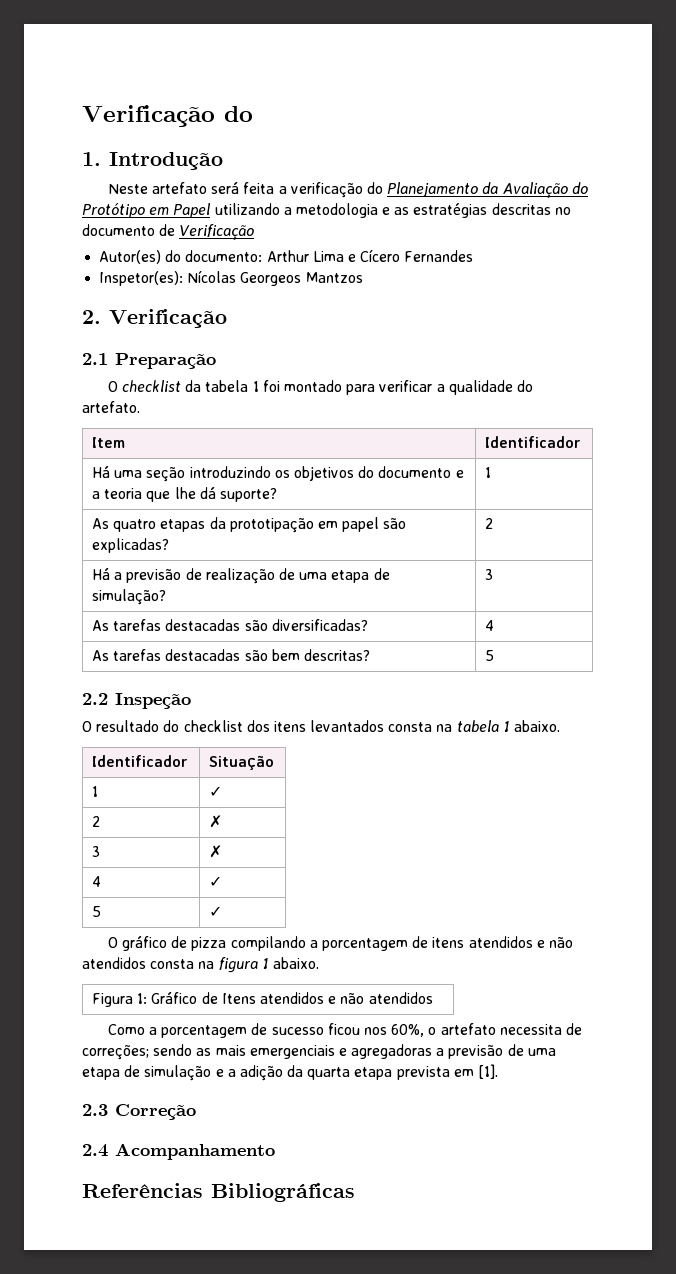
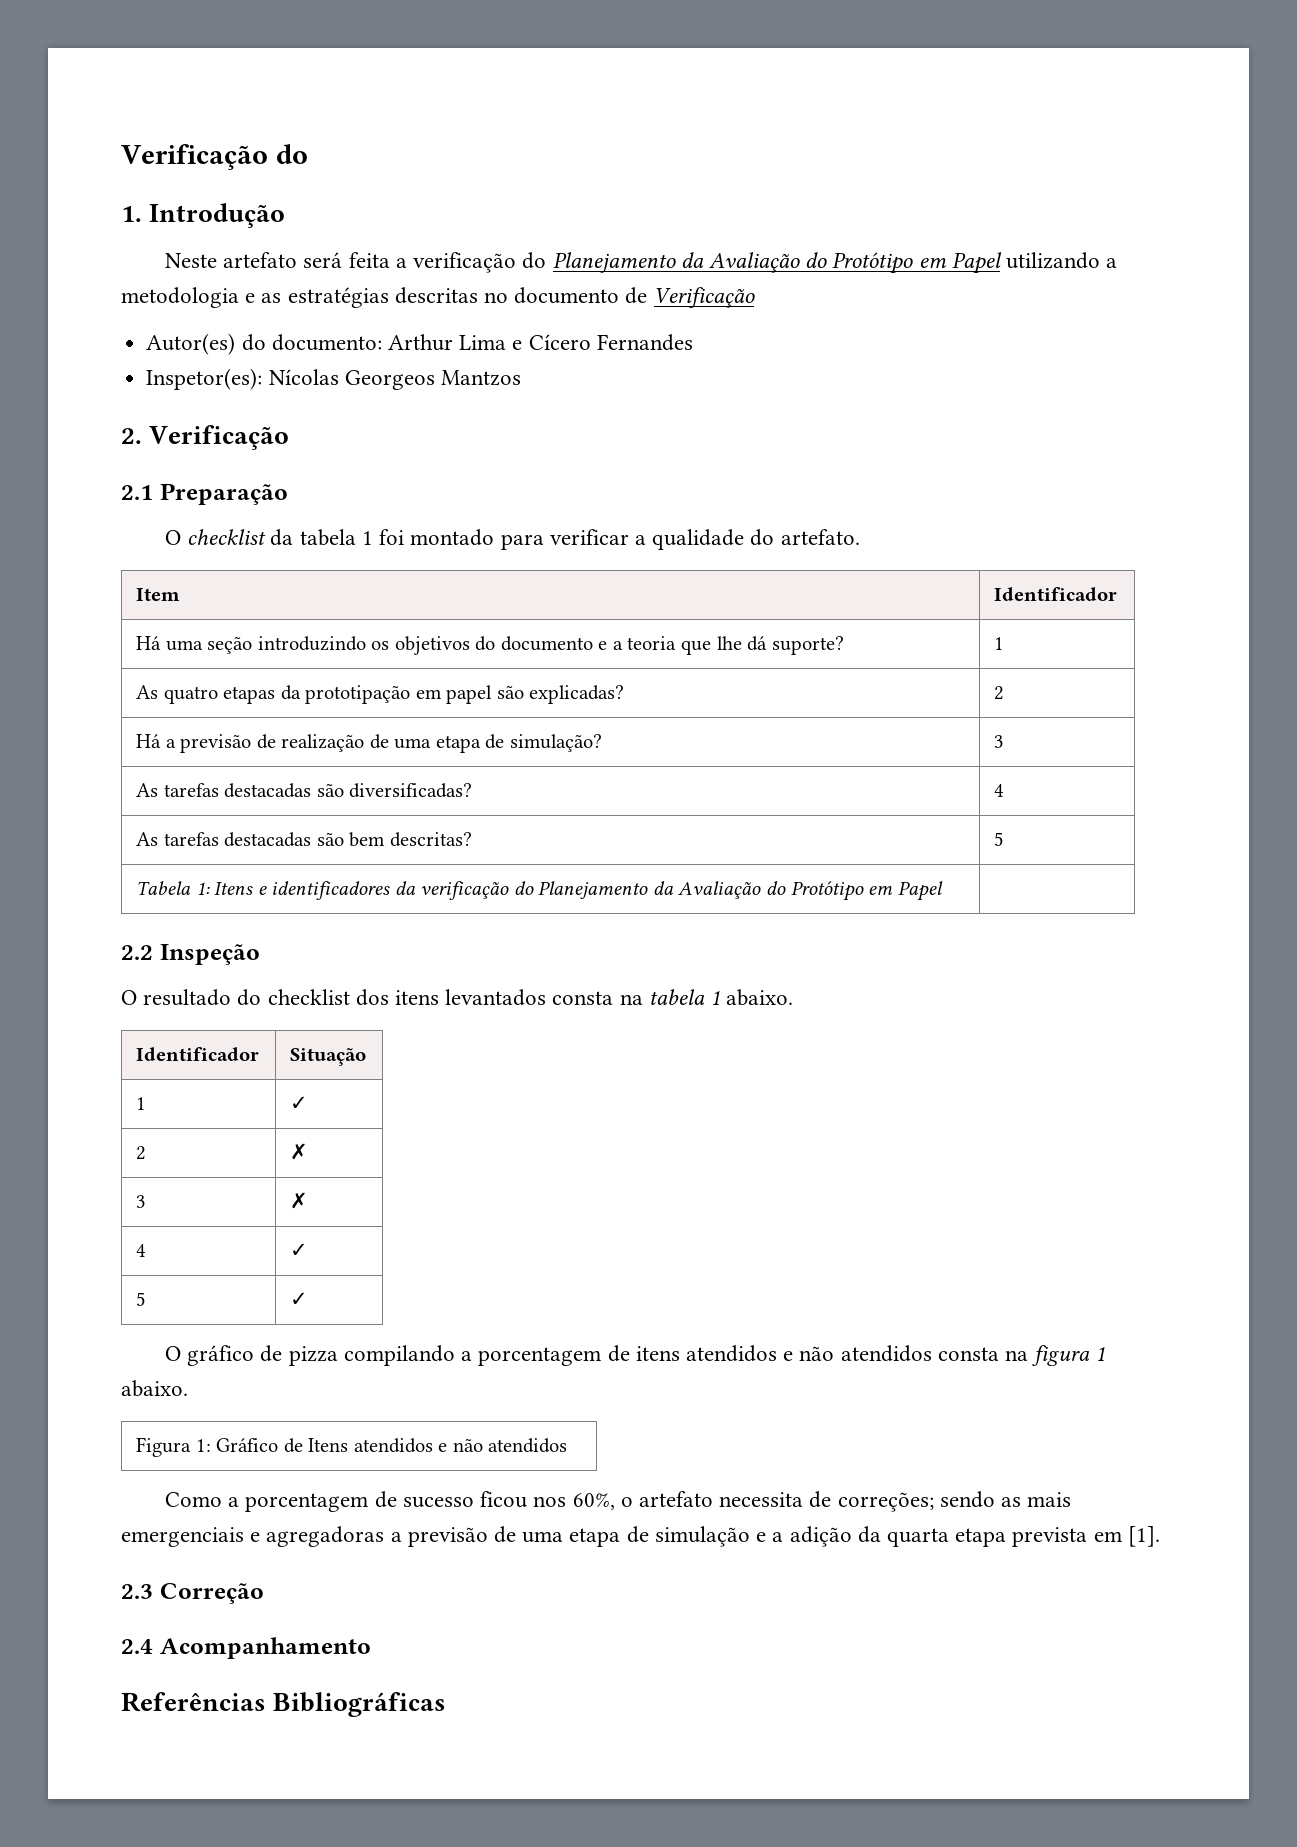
(495, 655) none -> [136,881,943,901] // Tabela 1: Itens e identificadores da verificação do Planejamento da Avaliação do Protótipo em Papel |

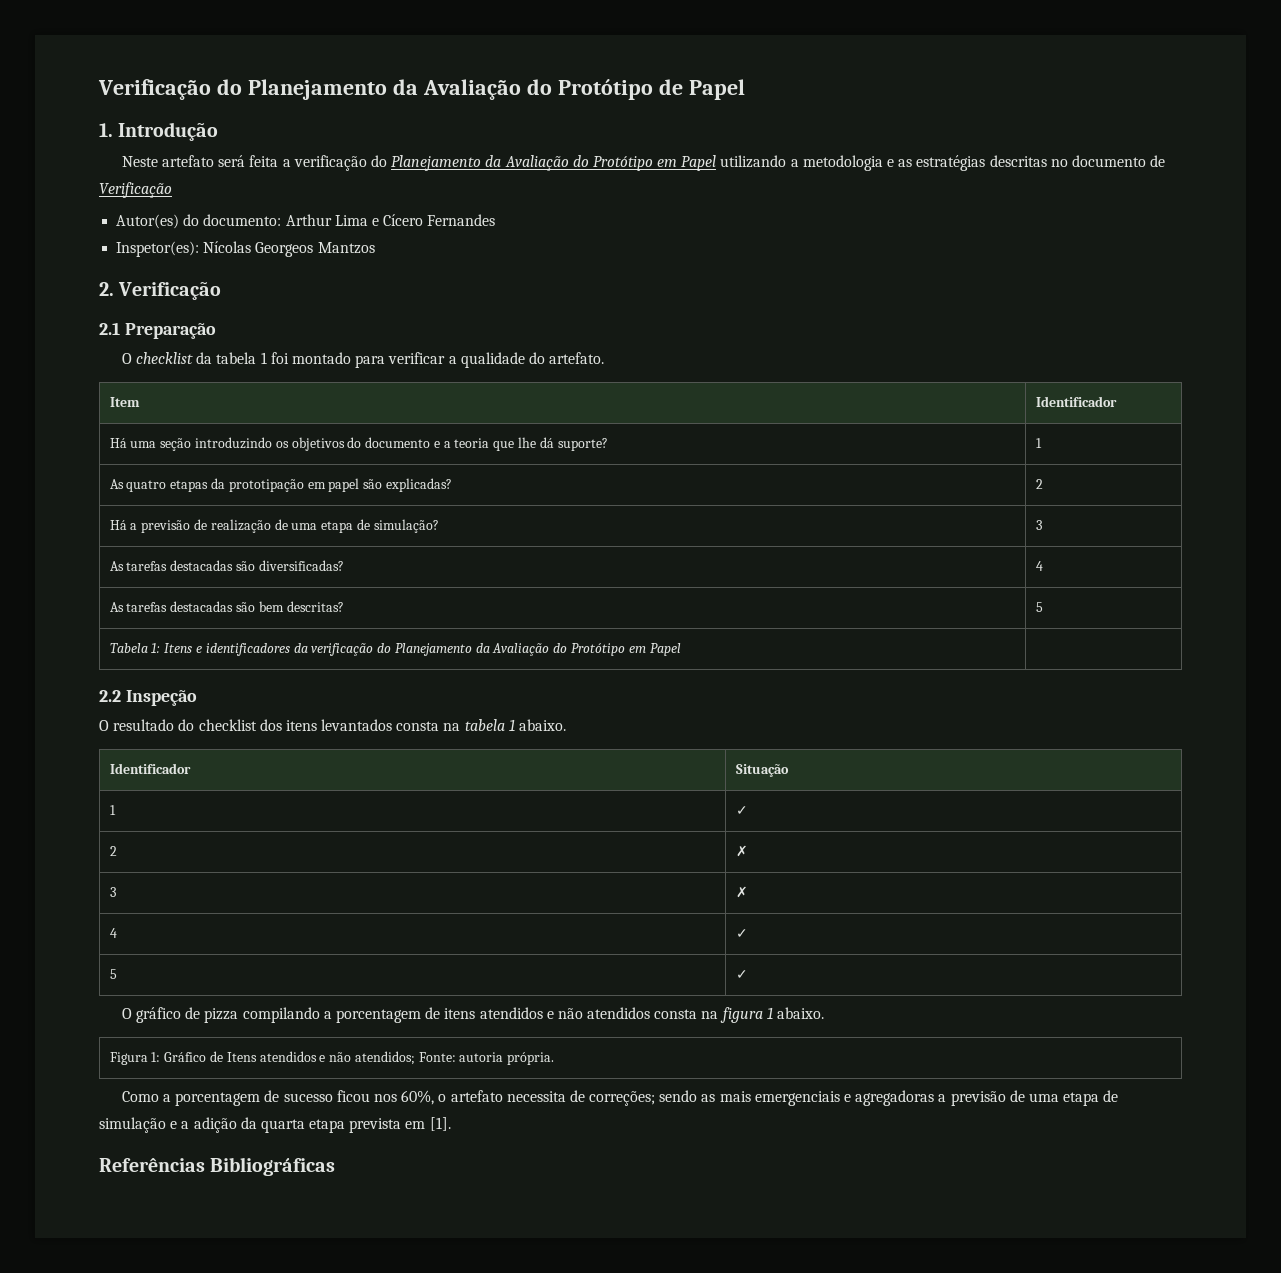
(308, 154) none -> [247,79,745,100] Planejamento da Avaliação do Protótipo de Papel
[488,1438,568,1453] atendidos -> [354,1051,555,1065] atendidos; Fonte: autoria própria.
[121,1583,264,1604] [121,1637,371,1659] // 2.3 Correção // 2.4 Acompanhamento -> (451, 1124) none

